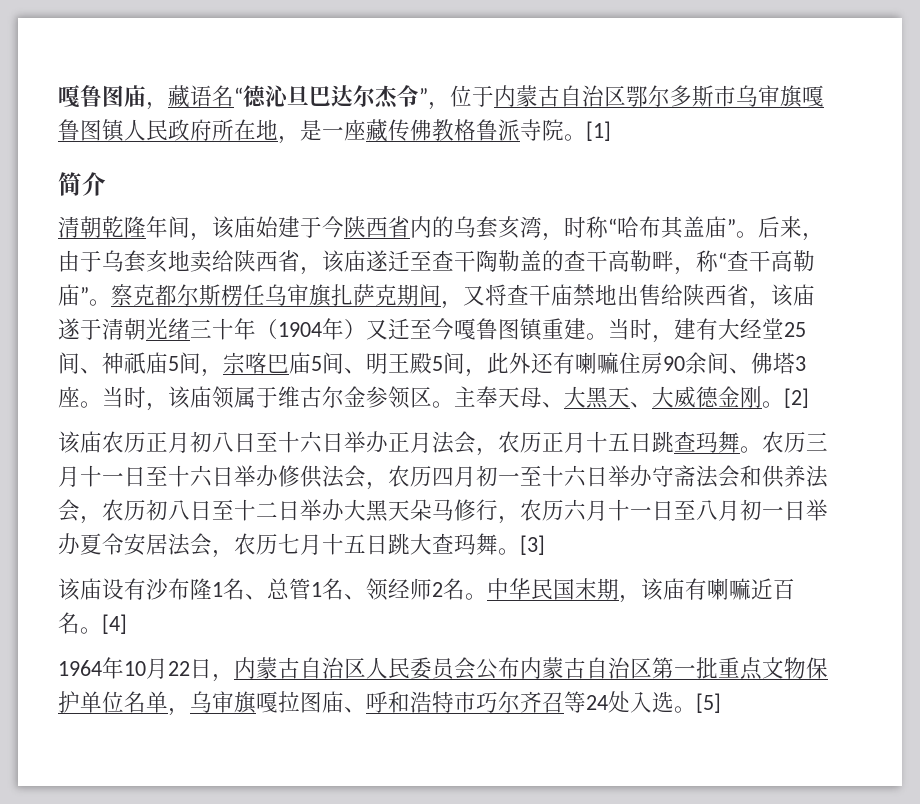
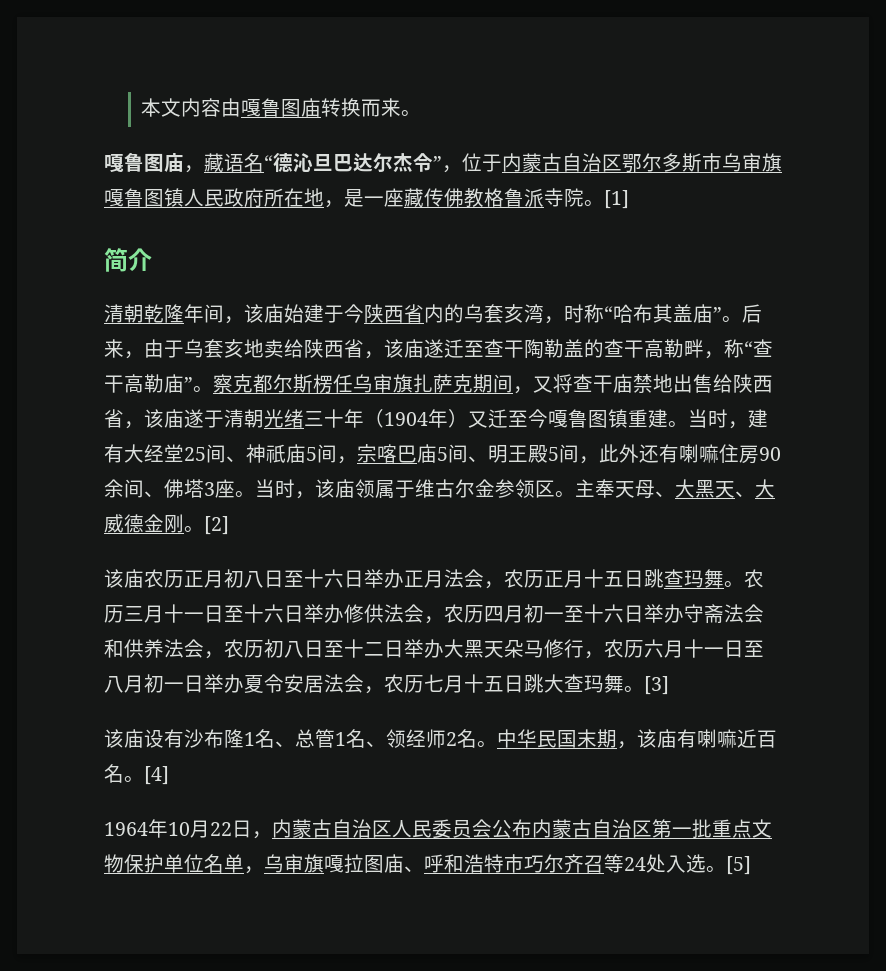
(58, 96) none -> [141,98,422,117] 本文内容由嘎鲁图庙转换而来。 //

